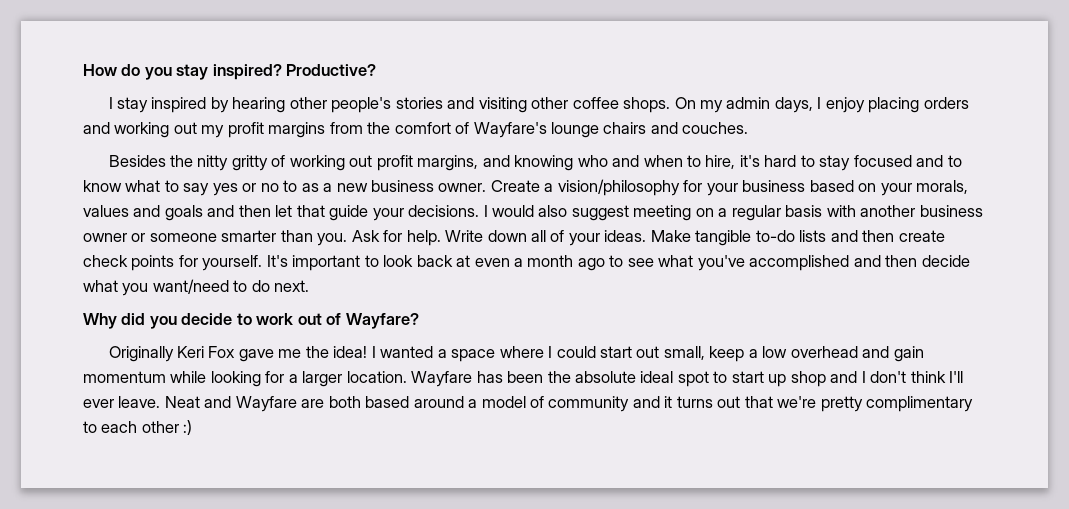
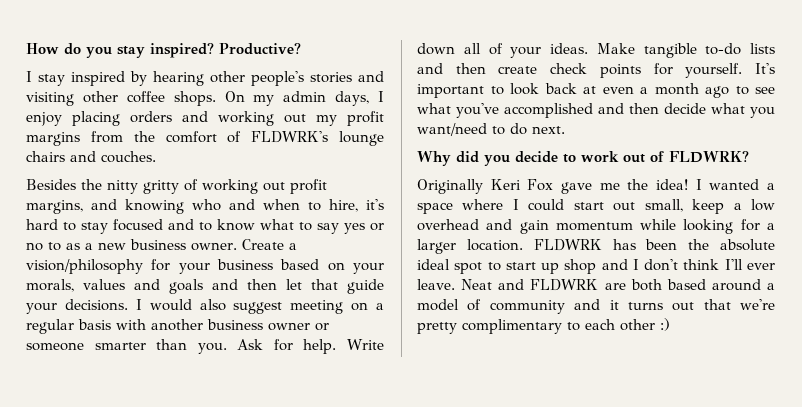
[473,122,547,138] Wayfare's -> [251,131,329,143] FLDWRK's
[345,313,419,329] Wayfare? -> [669,151,749,163] FLDWRK?
[411,371,473,387] Wayfare -> [533,239,602,251] FLDWRK
[235,396,297,412] Wayfare -> [530,279,599,291] FLDWRK

